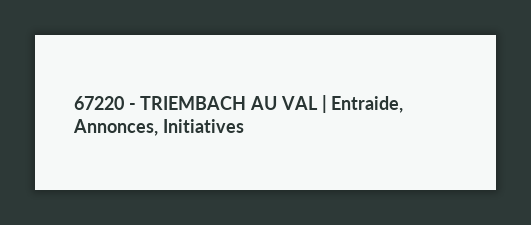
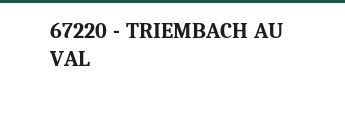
[321,95,404,113] [73,119,244,136] | Entraide, Annonces, Initiatives -> (90, 58) none

